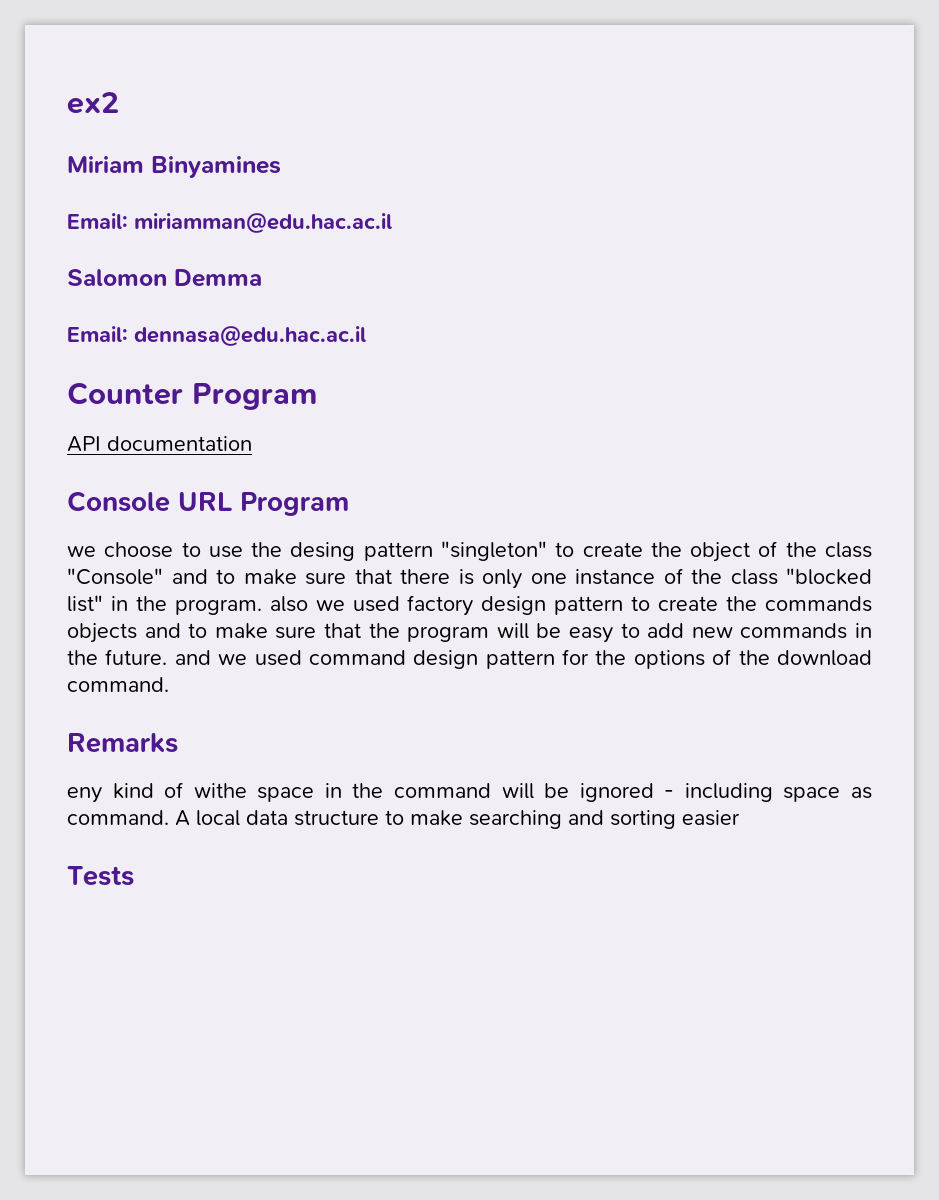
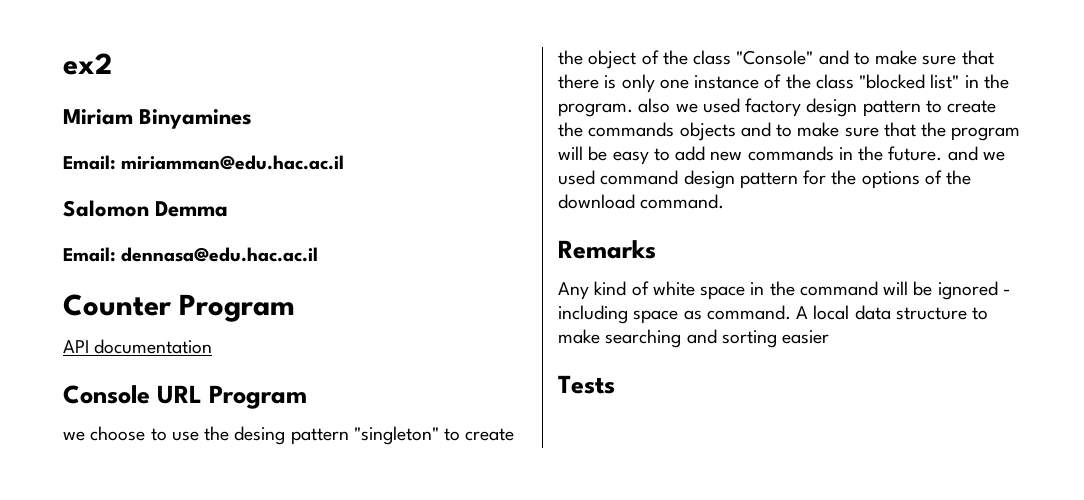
[67,787,102,803] eny -> [558,282,589,300] Any
[193,783,247,798] withe -> [652,281,695,296] white

